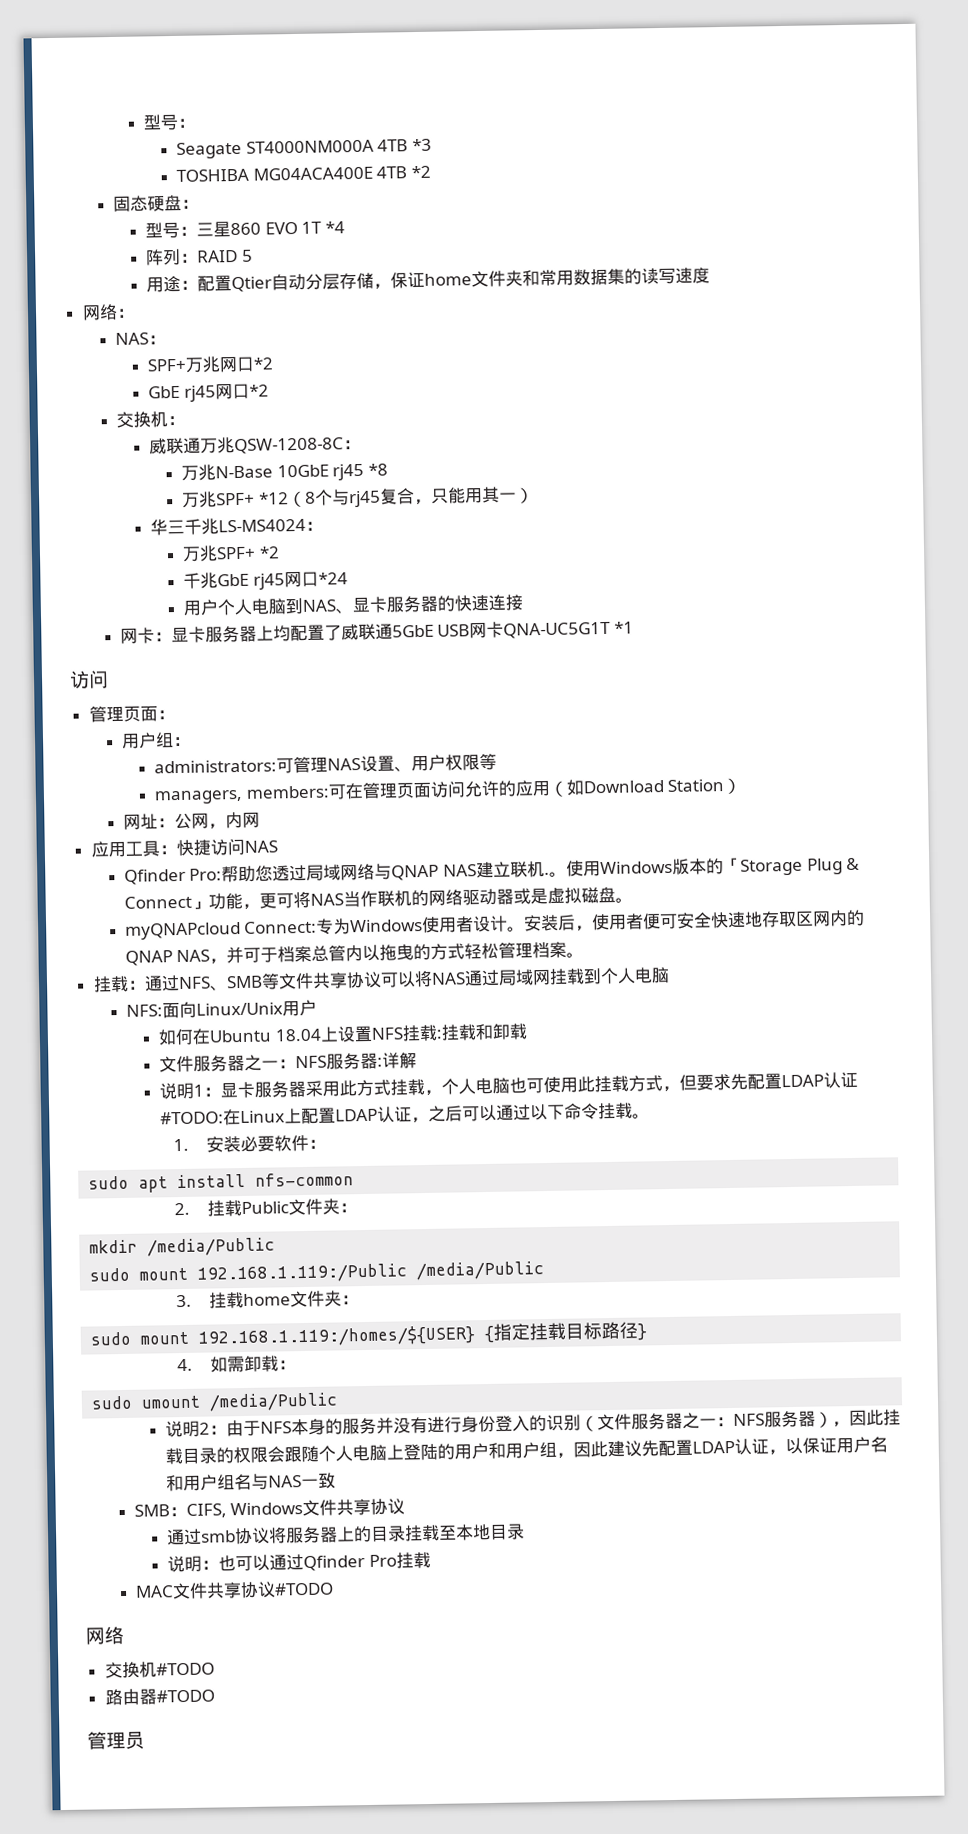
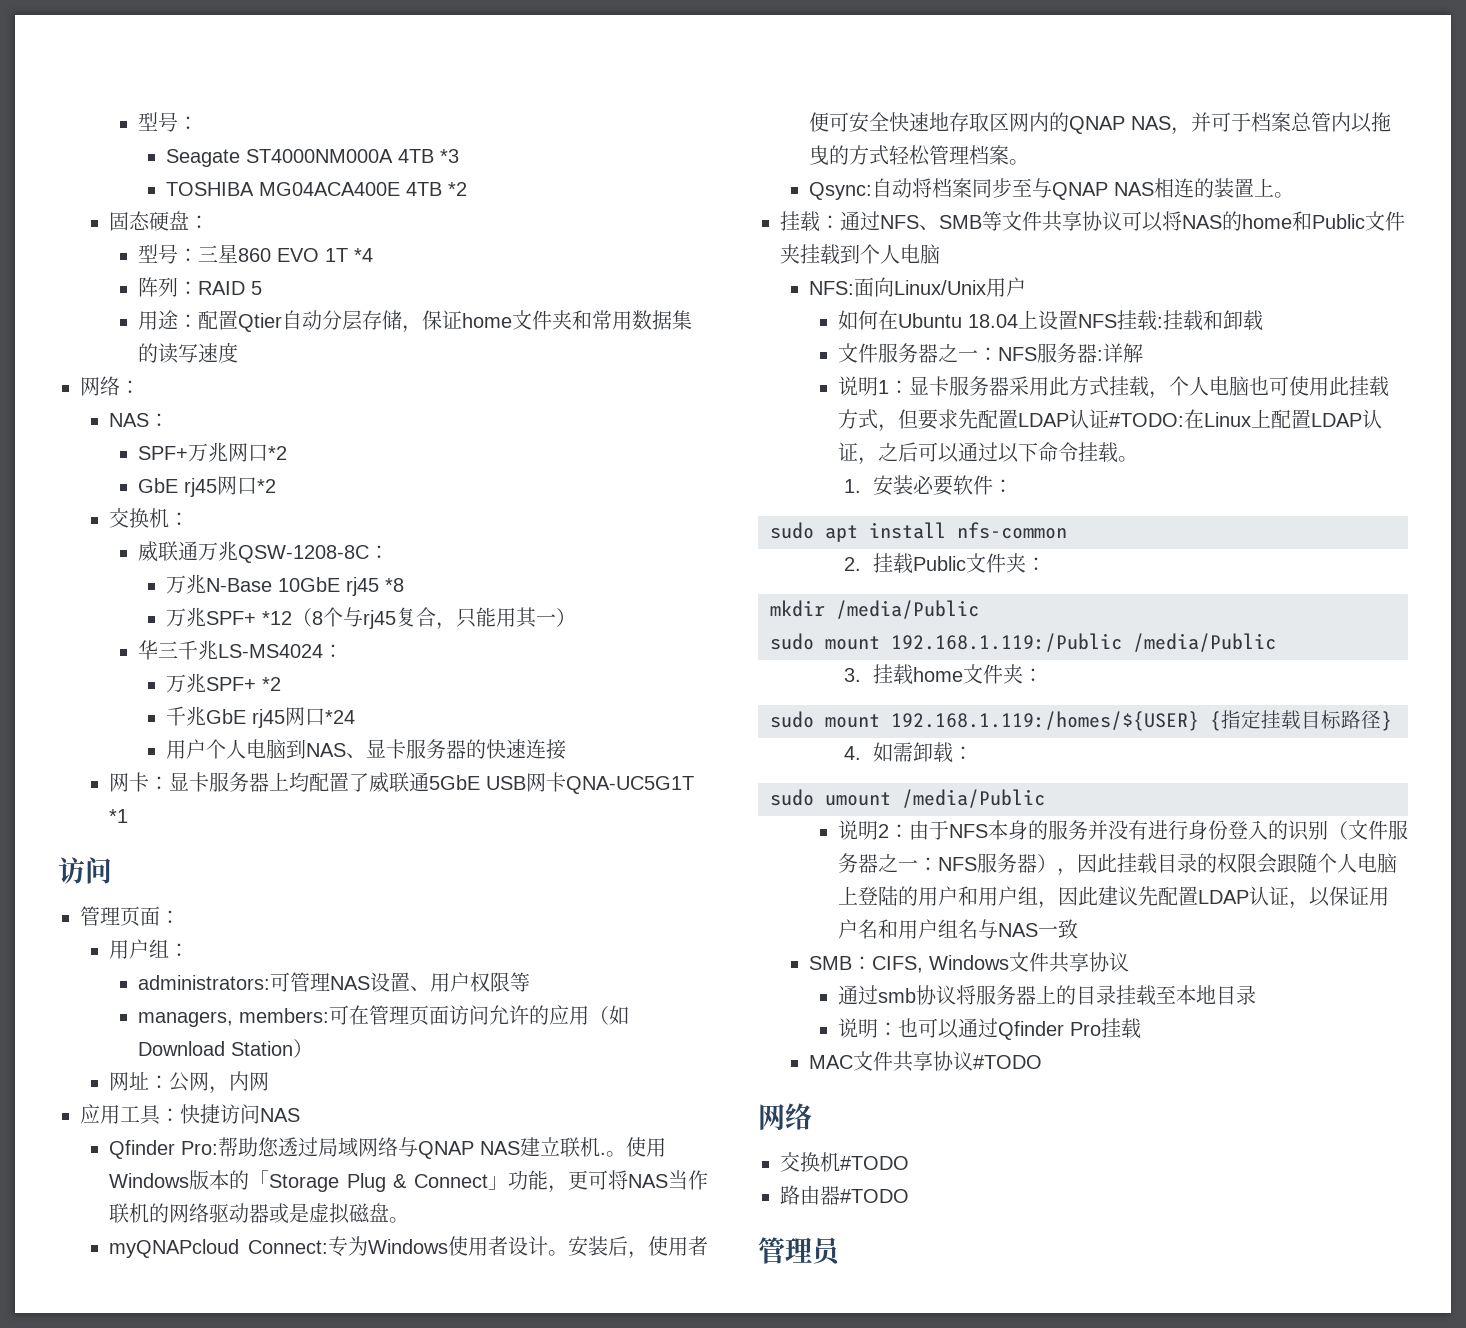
(585, 955) none -> [808,178,1294,200] // Qsync:自动将档案同步至与QNAP NAS相连的装置上。
[463,968,551,987] 通过局域网 -> [1222,211,1405,231] [780,244,800,264] 的home和Public文件夹

